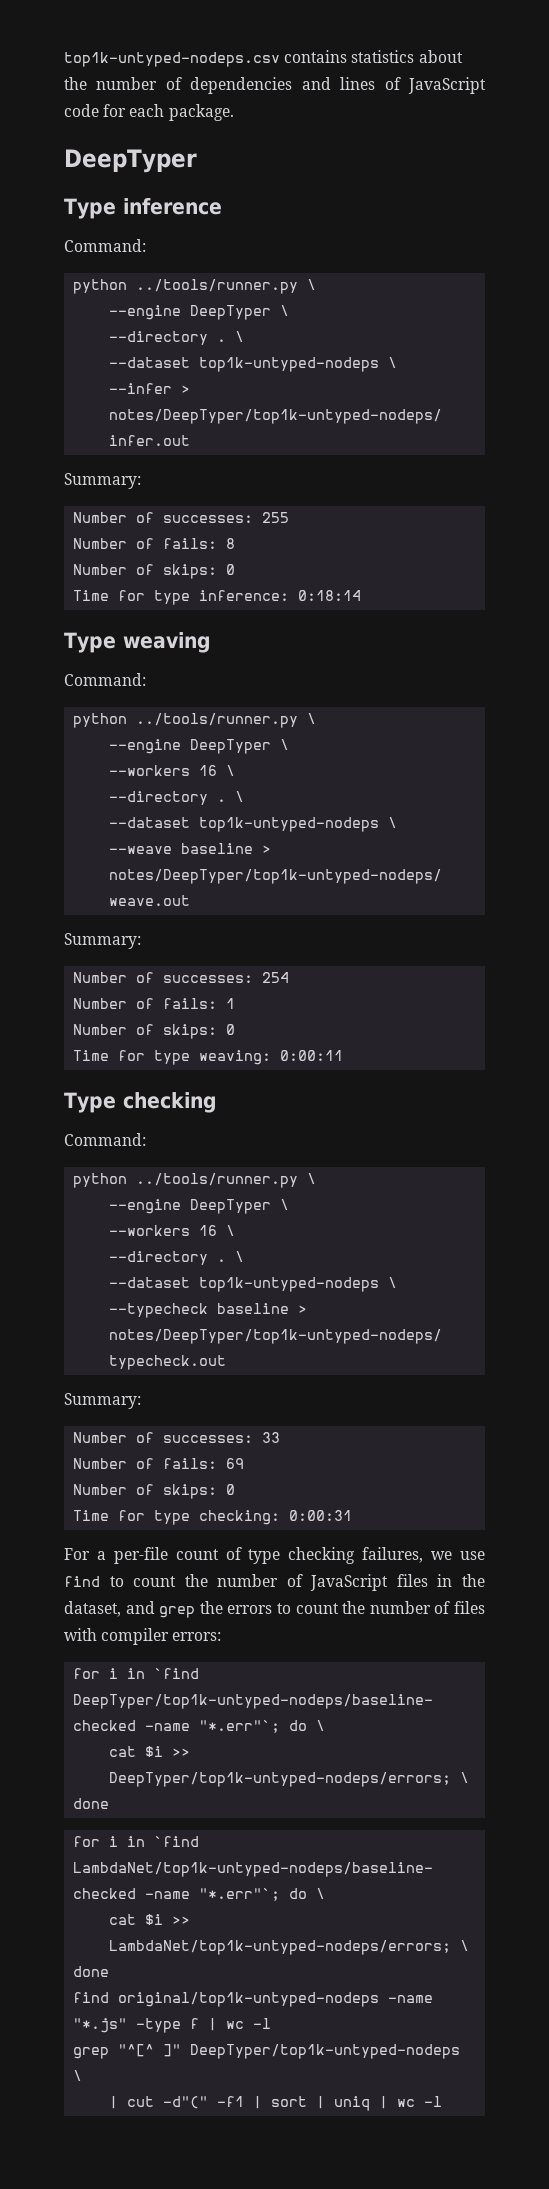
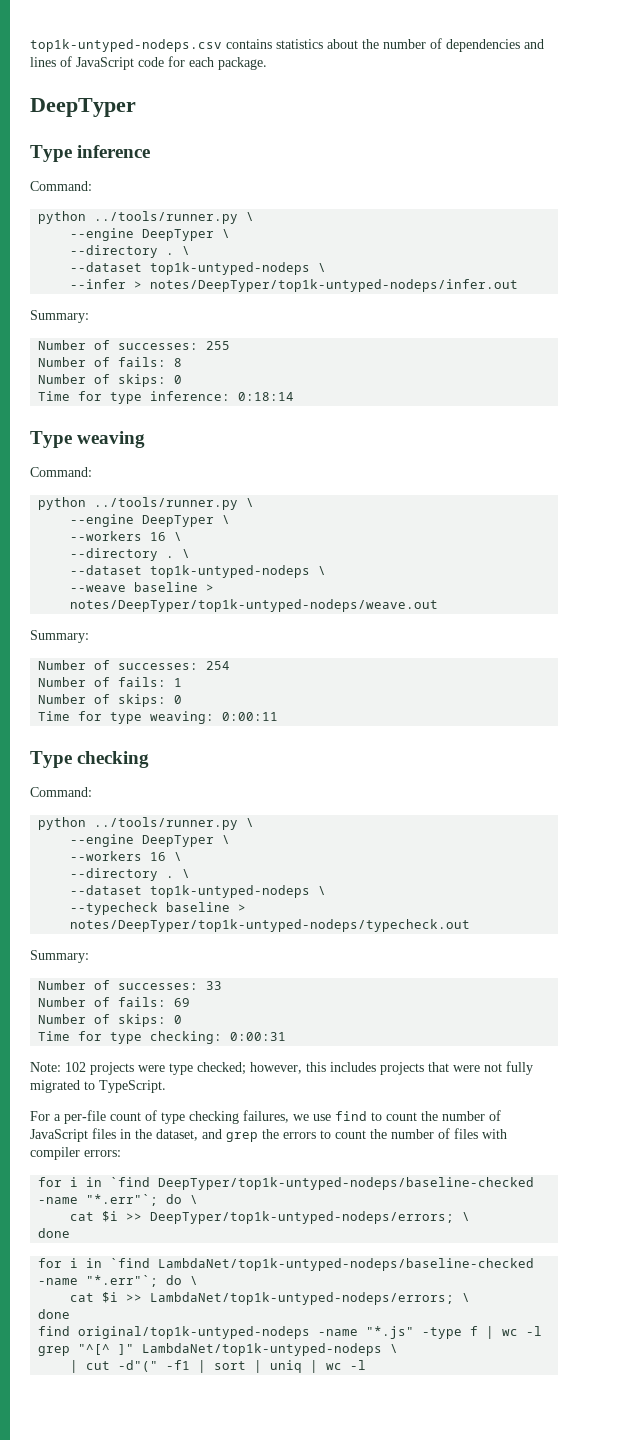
(353, 1515) none -> [30,1061,533,1075] [30,1080,166,1093] // Note: 102 projects were type checked; however, this includes projects that were not fully migrated to TypeScript.
[190,2044,461,2059] DeepTyper/top1k-untyped-nodeps -> [142,1343,383,1356] LambdaNet/top1k-untyped-nodeps

